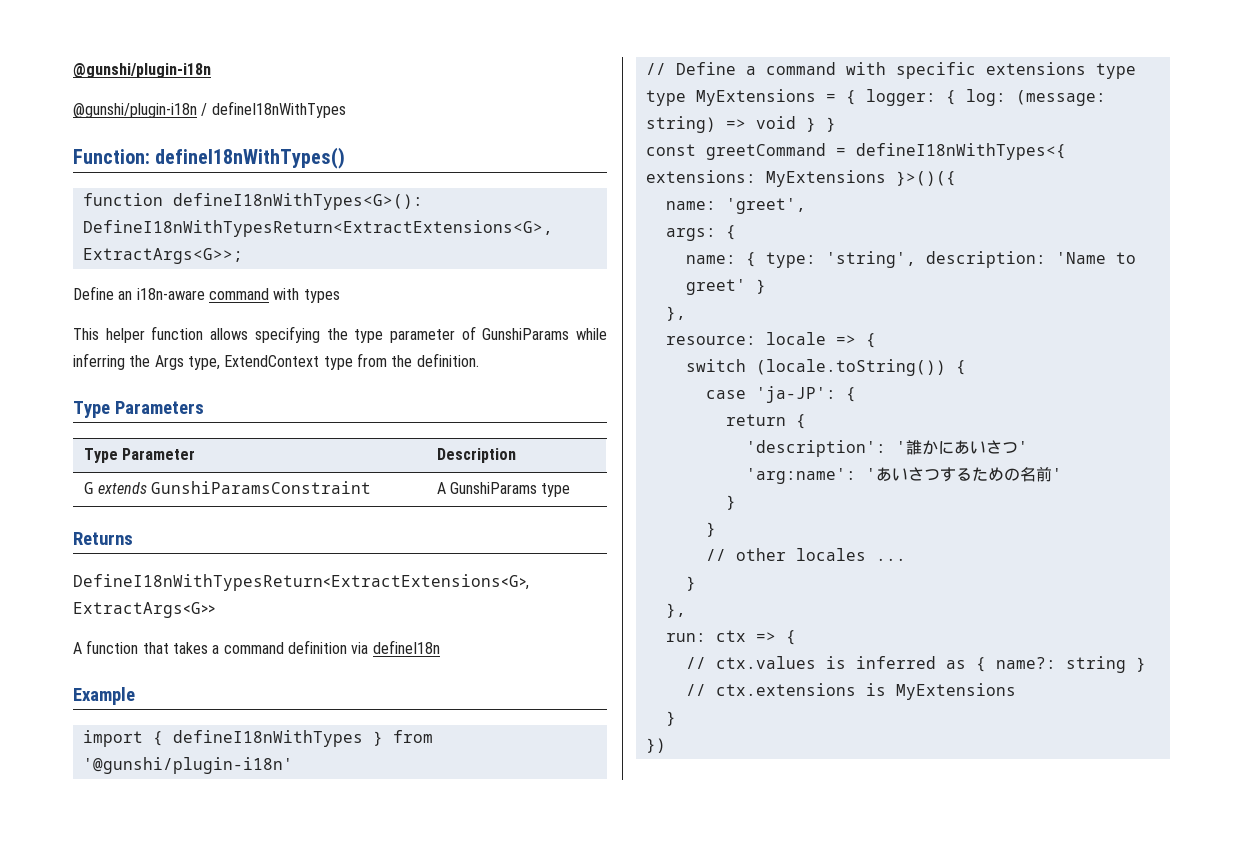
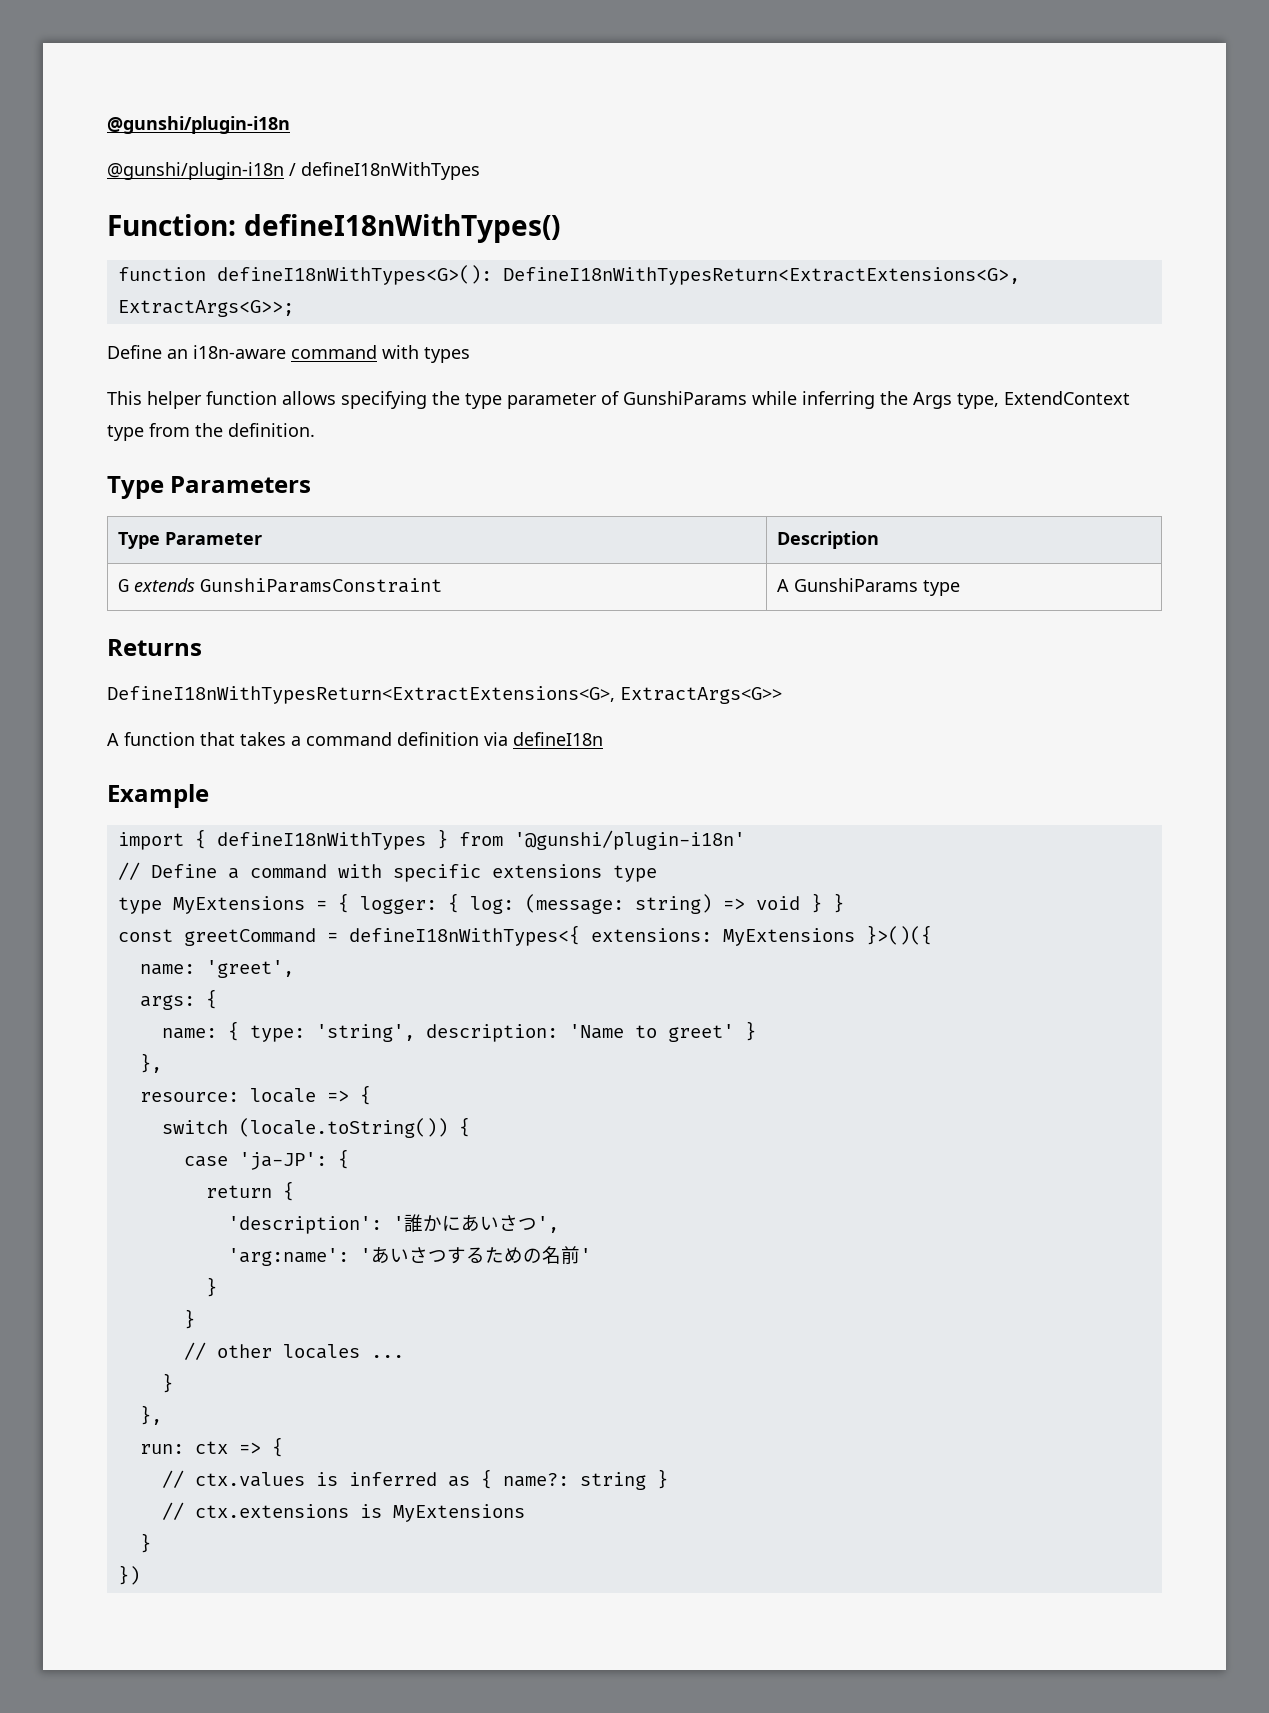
[1017,441,1028,453] ' -> [536,1216,559,1233] ',

